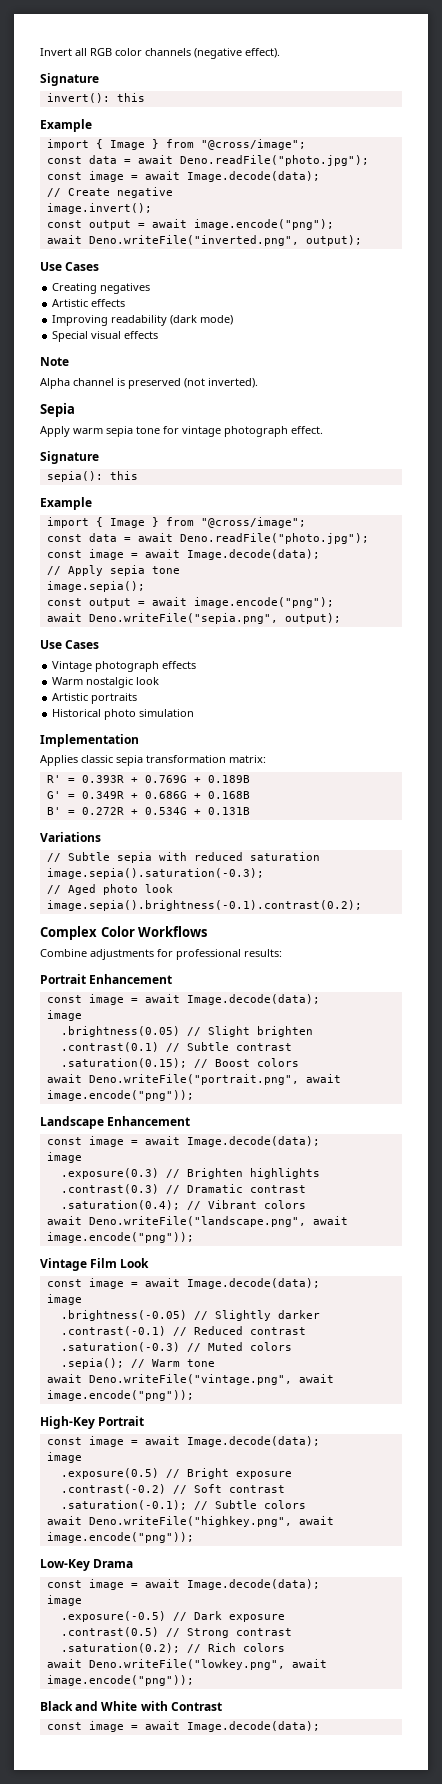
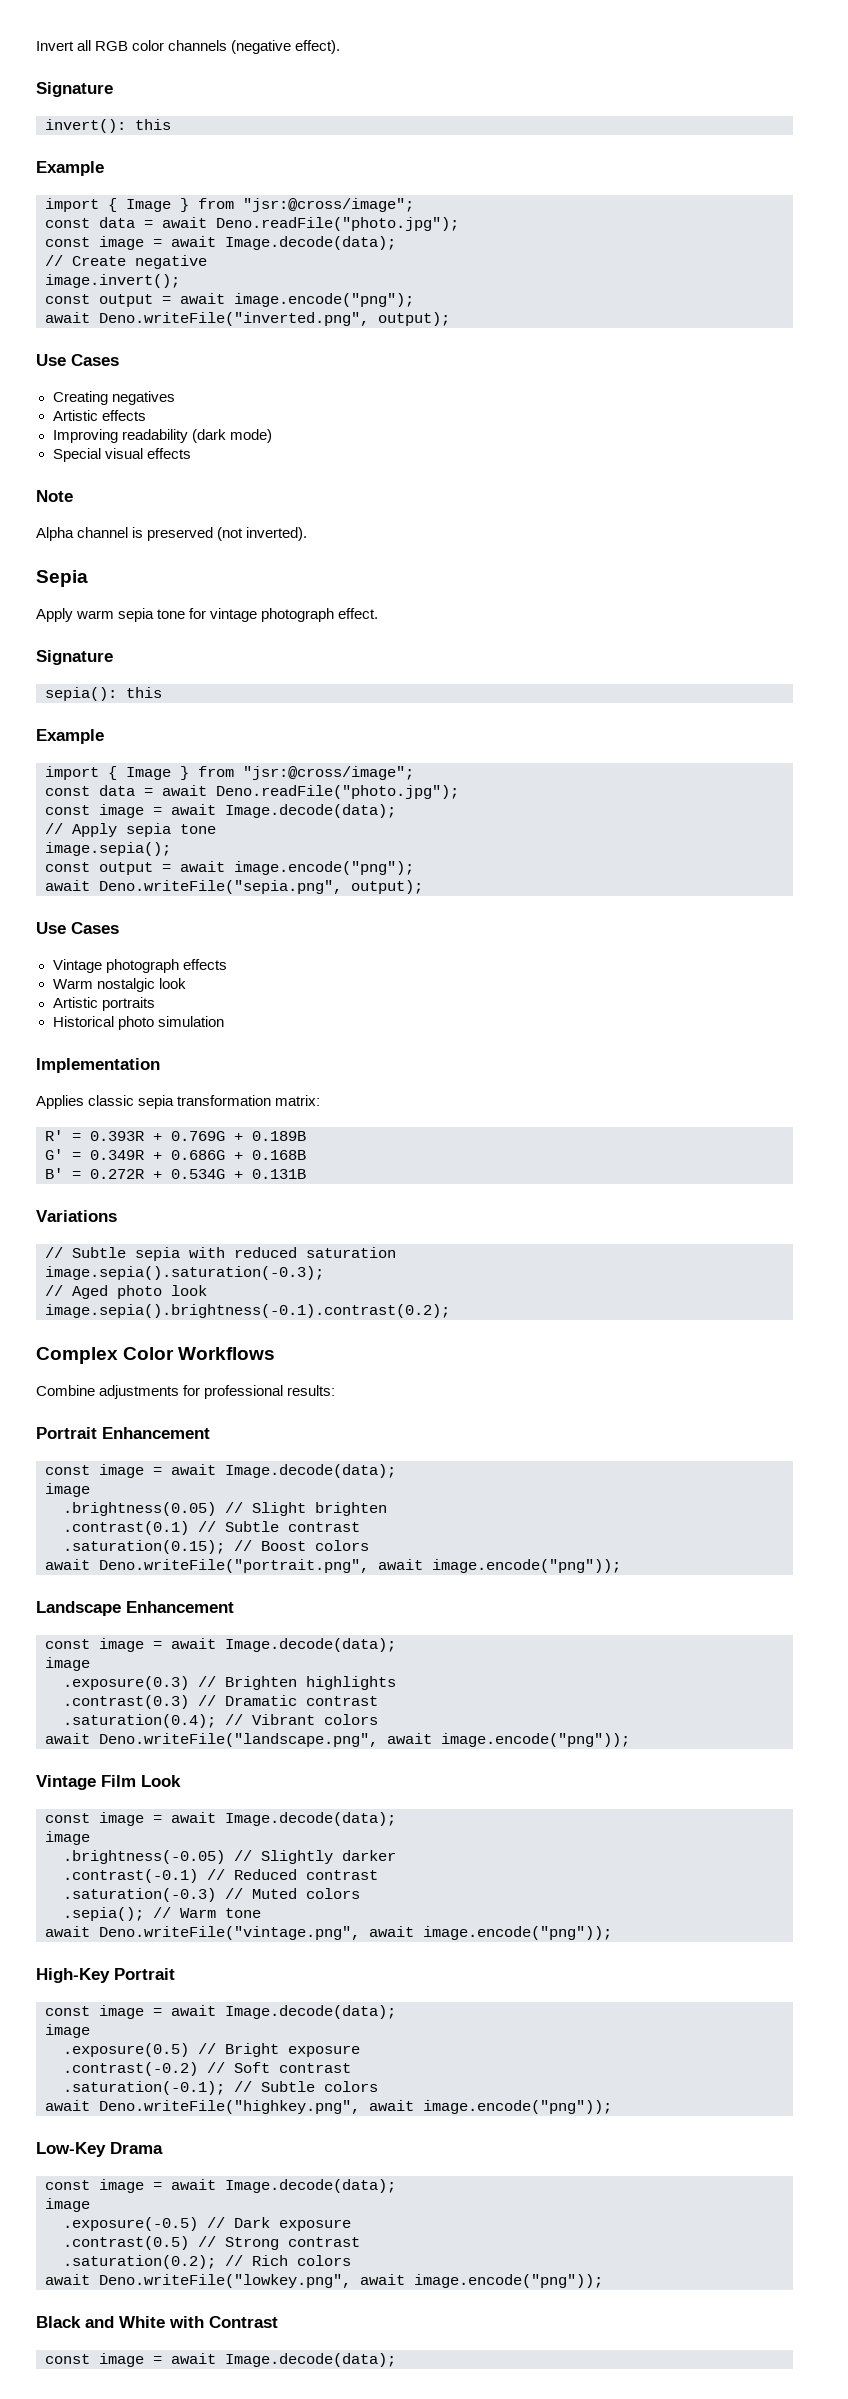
[200,139,306,150] "@cross/image"; -> [243,198,414,212] "jsr:@cross/image";
[200,517,306,528] "@cross/image"; -> [243,766,414,780] "jsr:@cross/image";

